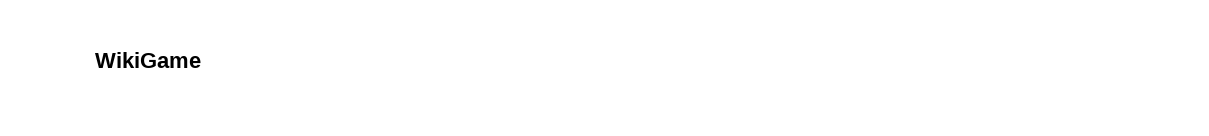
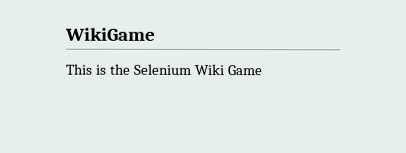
(201, 60) none -> [66,63,263,76] // This is the Selenium Wiki Game

